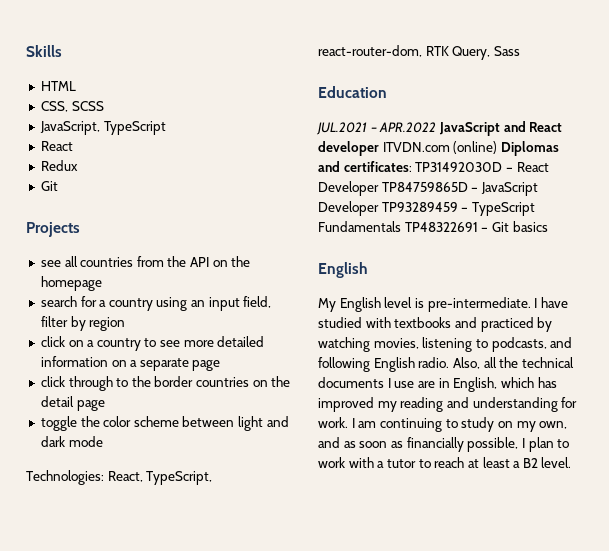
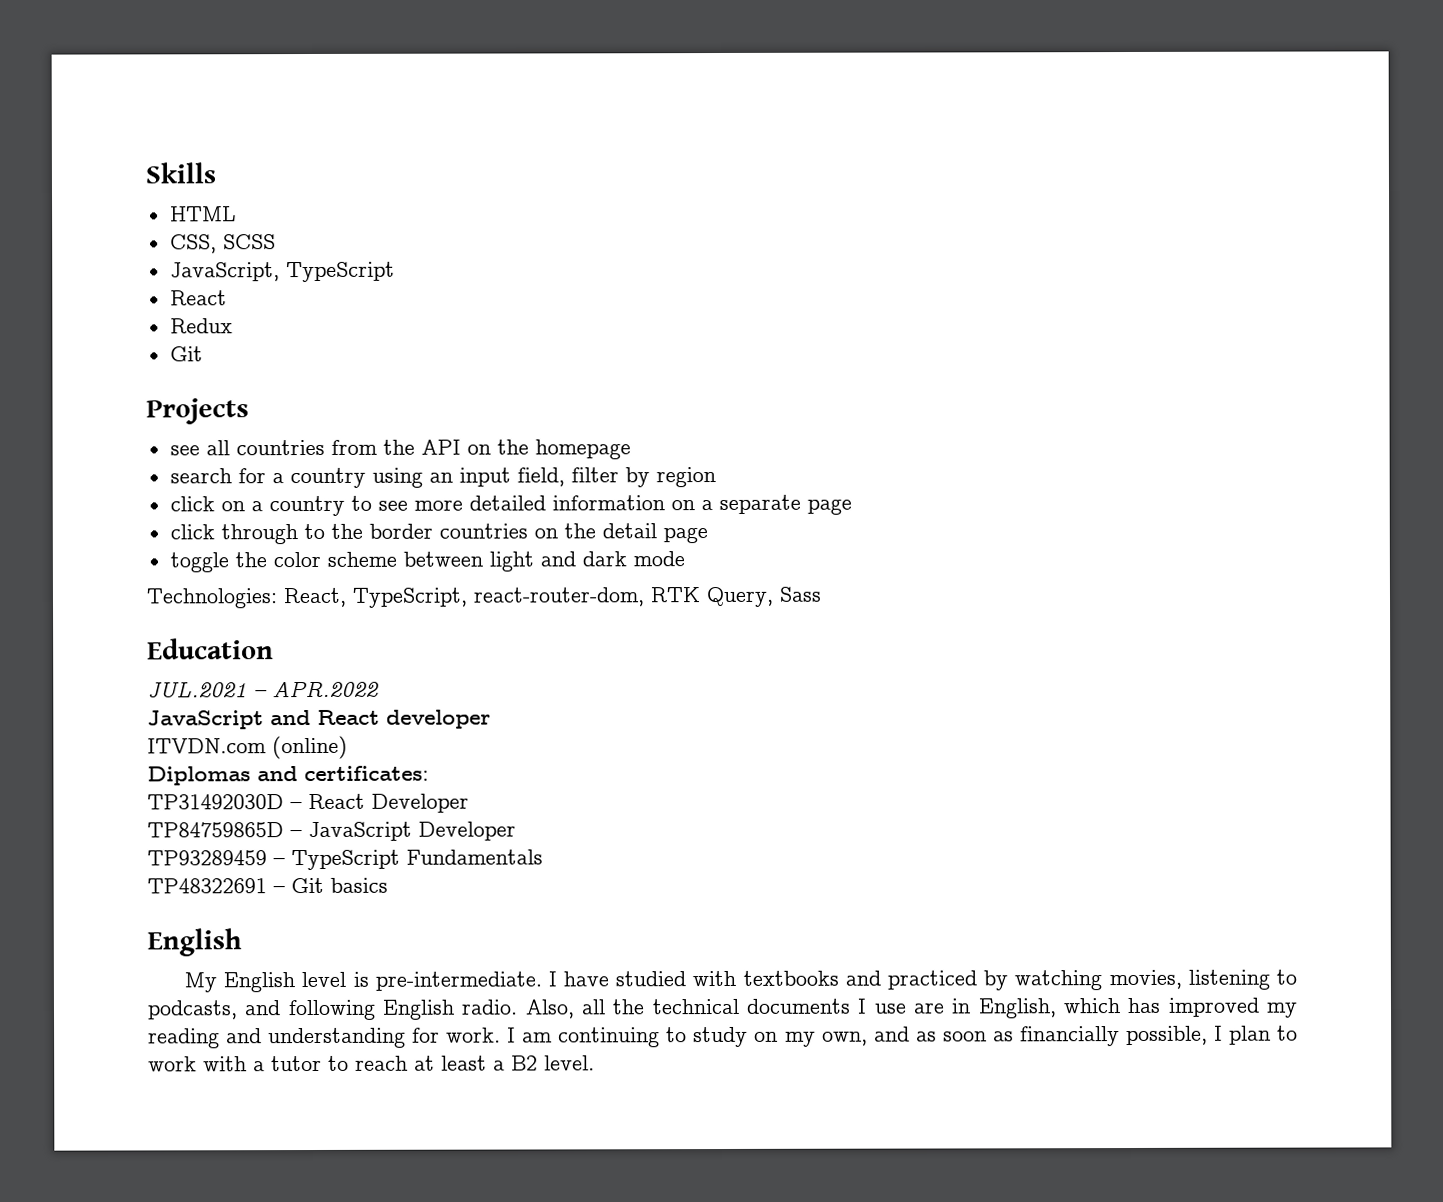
(437, 127) none -> (379, 689) //
(379, 148) none -> (491, 719) //
(498, 147) none -> (348, 747) //
(412, 166) none -> (429, 773) //
(379, 188) none -> (469, 803) //
(379, 208) none -> (516, 831) //
(401, 226) none -> (543, 857) //

